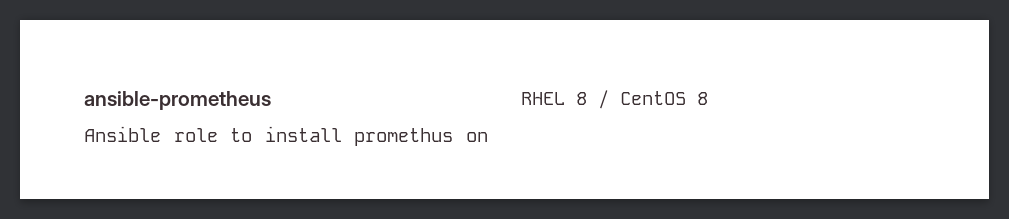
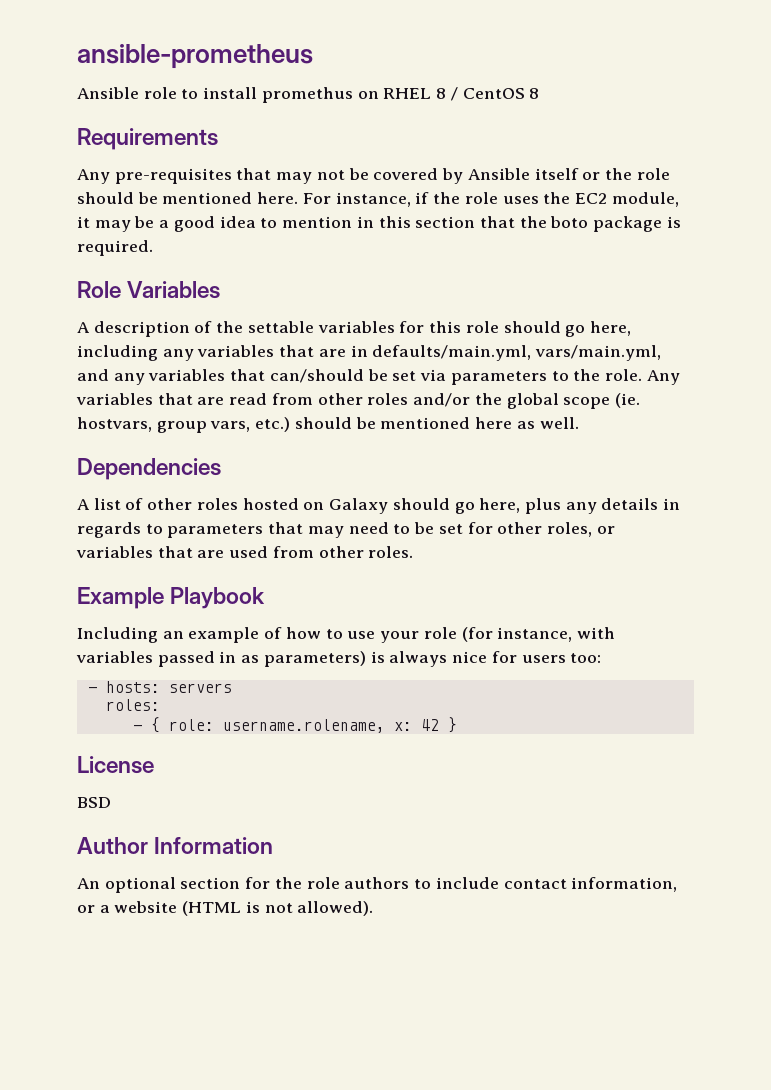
(708, 98) none -> [77,128,218,150] [77,168,670,184] [77,192,679,207] [77,216,681,232] [77,240,153,256] [77,281,221,299] [77,321,631,337] [77,345,662,361] [77,369,680,385] [76,393,640,409] [77,417,579,433] [77,458,221,480] [77,498,681,514] [77,522,615,538] [76,546,414,558] [77,587,266,609] [77,627,615,643] [76,651,602,667] [87,681,232,693] [105,699,160,711] [132,717,457,733] [77,756,154,774] [77,797,111,808] [77,837,274,854] [77,877,678,893] [77,901,374,916] // Requirements // Any pre-requisites that may not be covered by Ansible itself or the role should be mentioned here. For instance, if the role uses the EC2 module, it may be a good idea to mention in this section that the boto package is required. // Role Variables // A description of the settable variables for this role should go here, including any variables that are in defaults/main.yml, vars/main.yml, and any variables that can/should be set via parameters to the role. Any variables that are read from other roles and/or the global scope (ie. hostvars, group vars, etc.) should be mentioned here as well. // Dependencies // A list of other roles hosted on Galaxy should go here, plus any details in regards to parameters that may need to be set for other roles, or variables that are used from other roles. // Example Playbook // Including an example of how to use your role (for instance, with variables passed in as parameters) is always nice for users too: // - hosts: servers // roles: // - { role: username.rolename, x: 42 } // License // BSD // Author Information // An optional section for the role authors to include contact information, or a website (HTML is not allowed).

